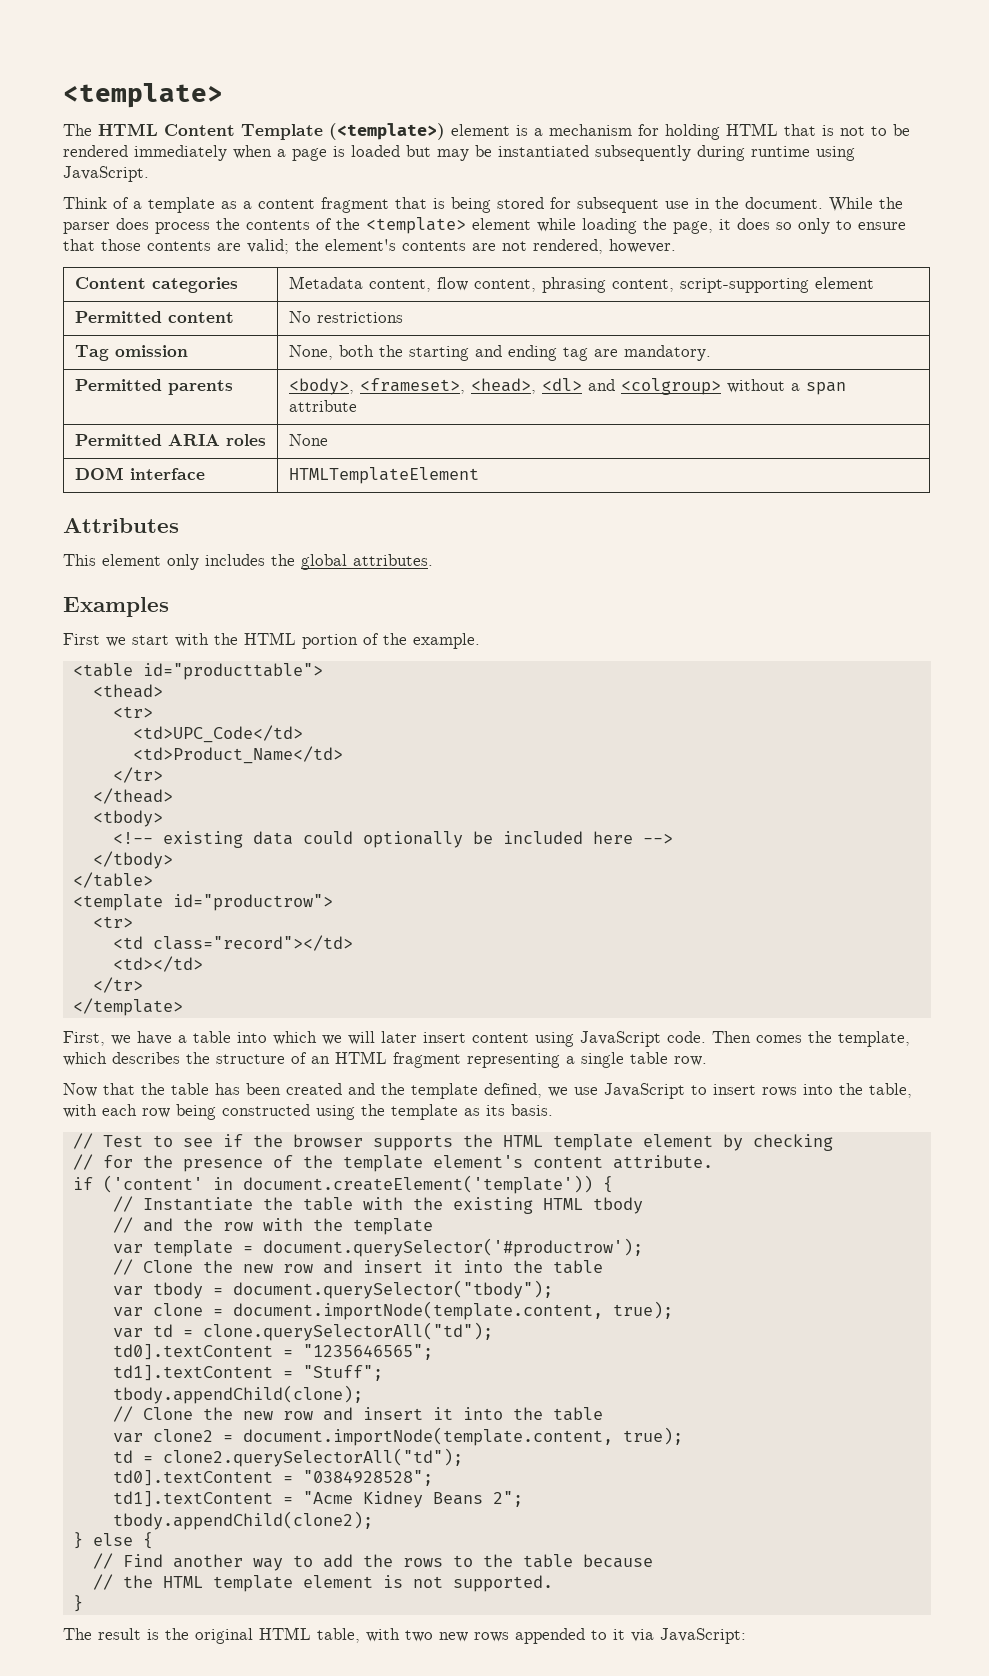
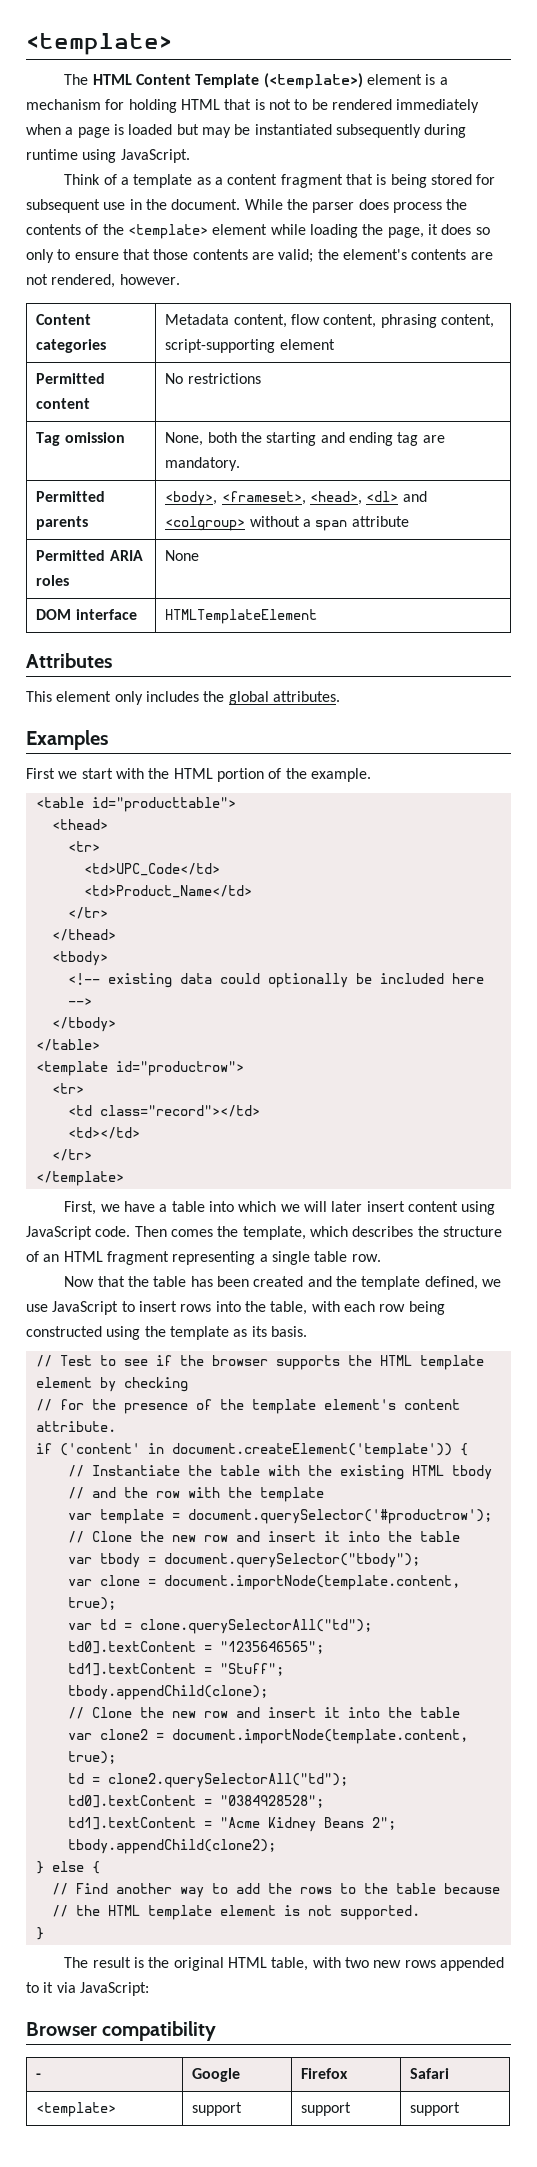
(746, 1636) none -> [26,2021,217,2041] [36,2073,42,2079] [192,2068,241,2082] [301,2068,349,2079] [410,2068,450,2079] [36,2102,117,2117] [192,2102,243,2116] [301,2102,352,2116] [410,2102,461,2116] // Browser compatibility // - | Google | Firefox | Safari // <template> | support | support | support

